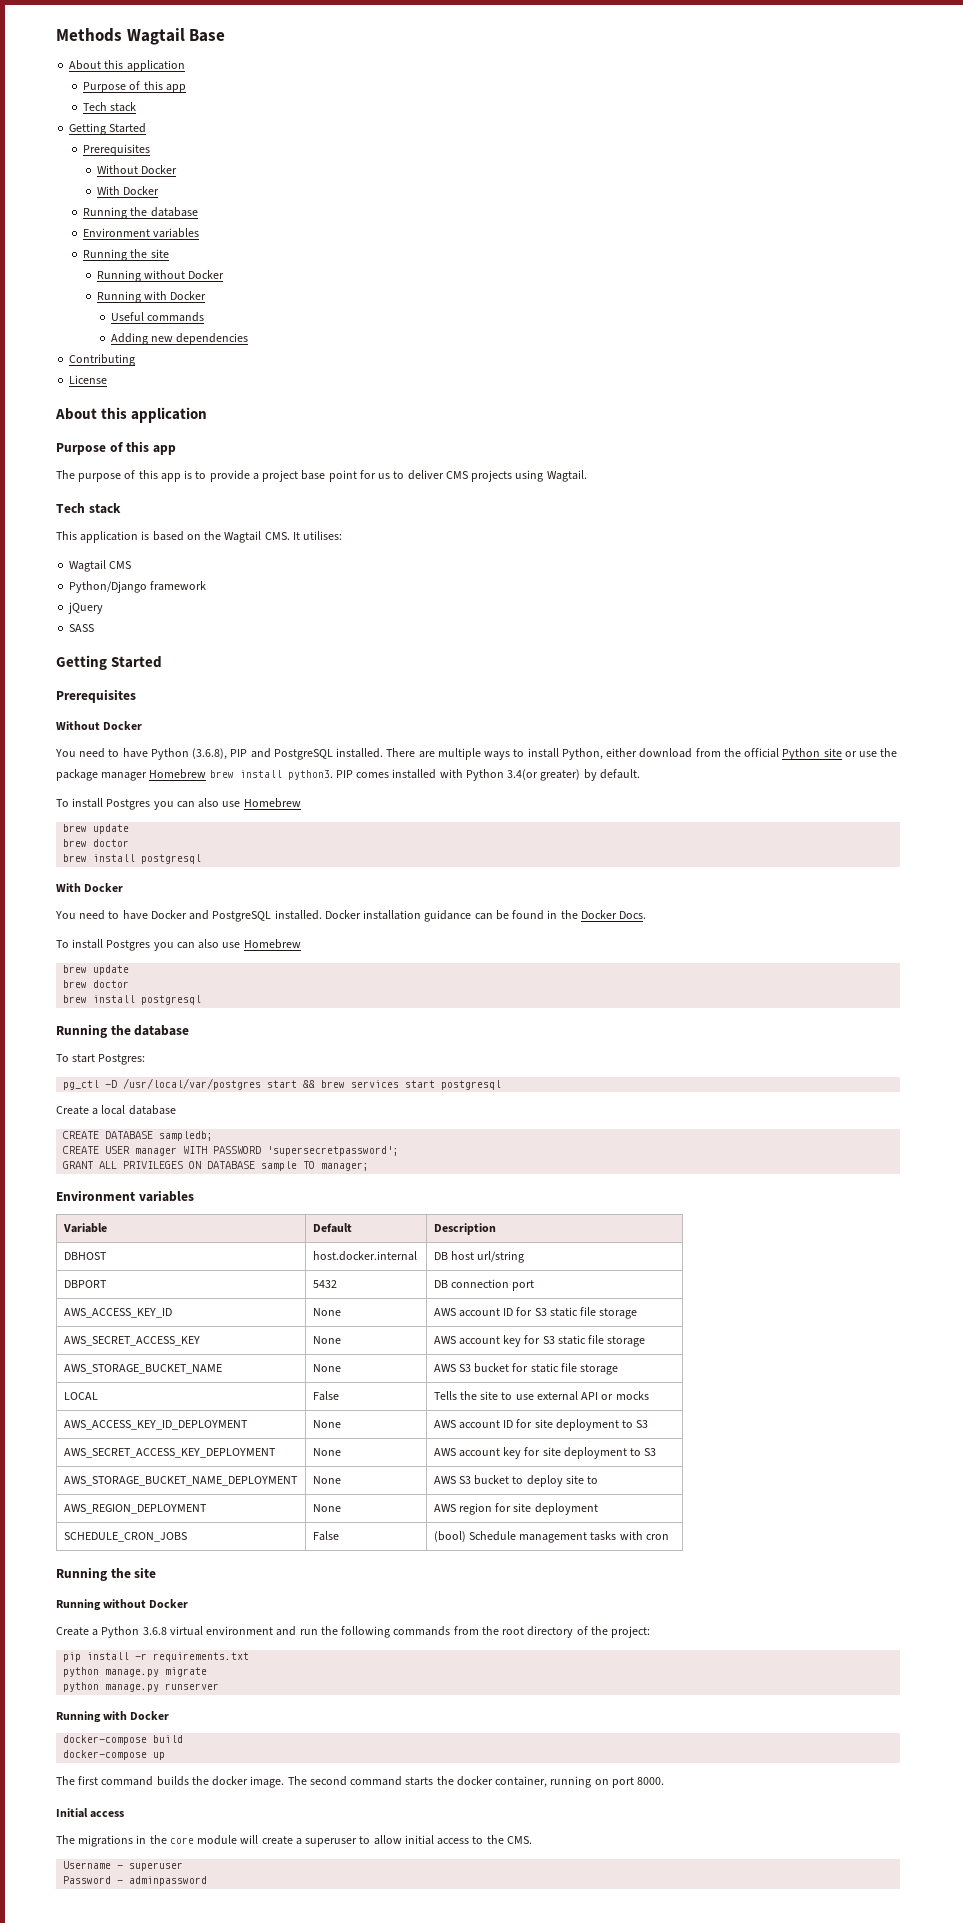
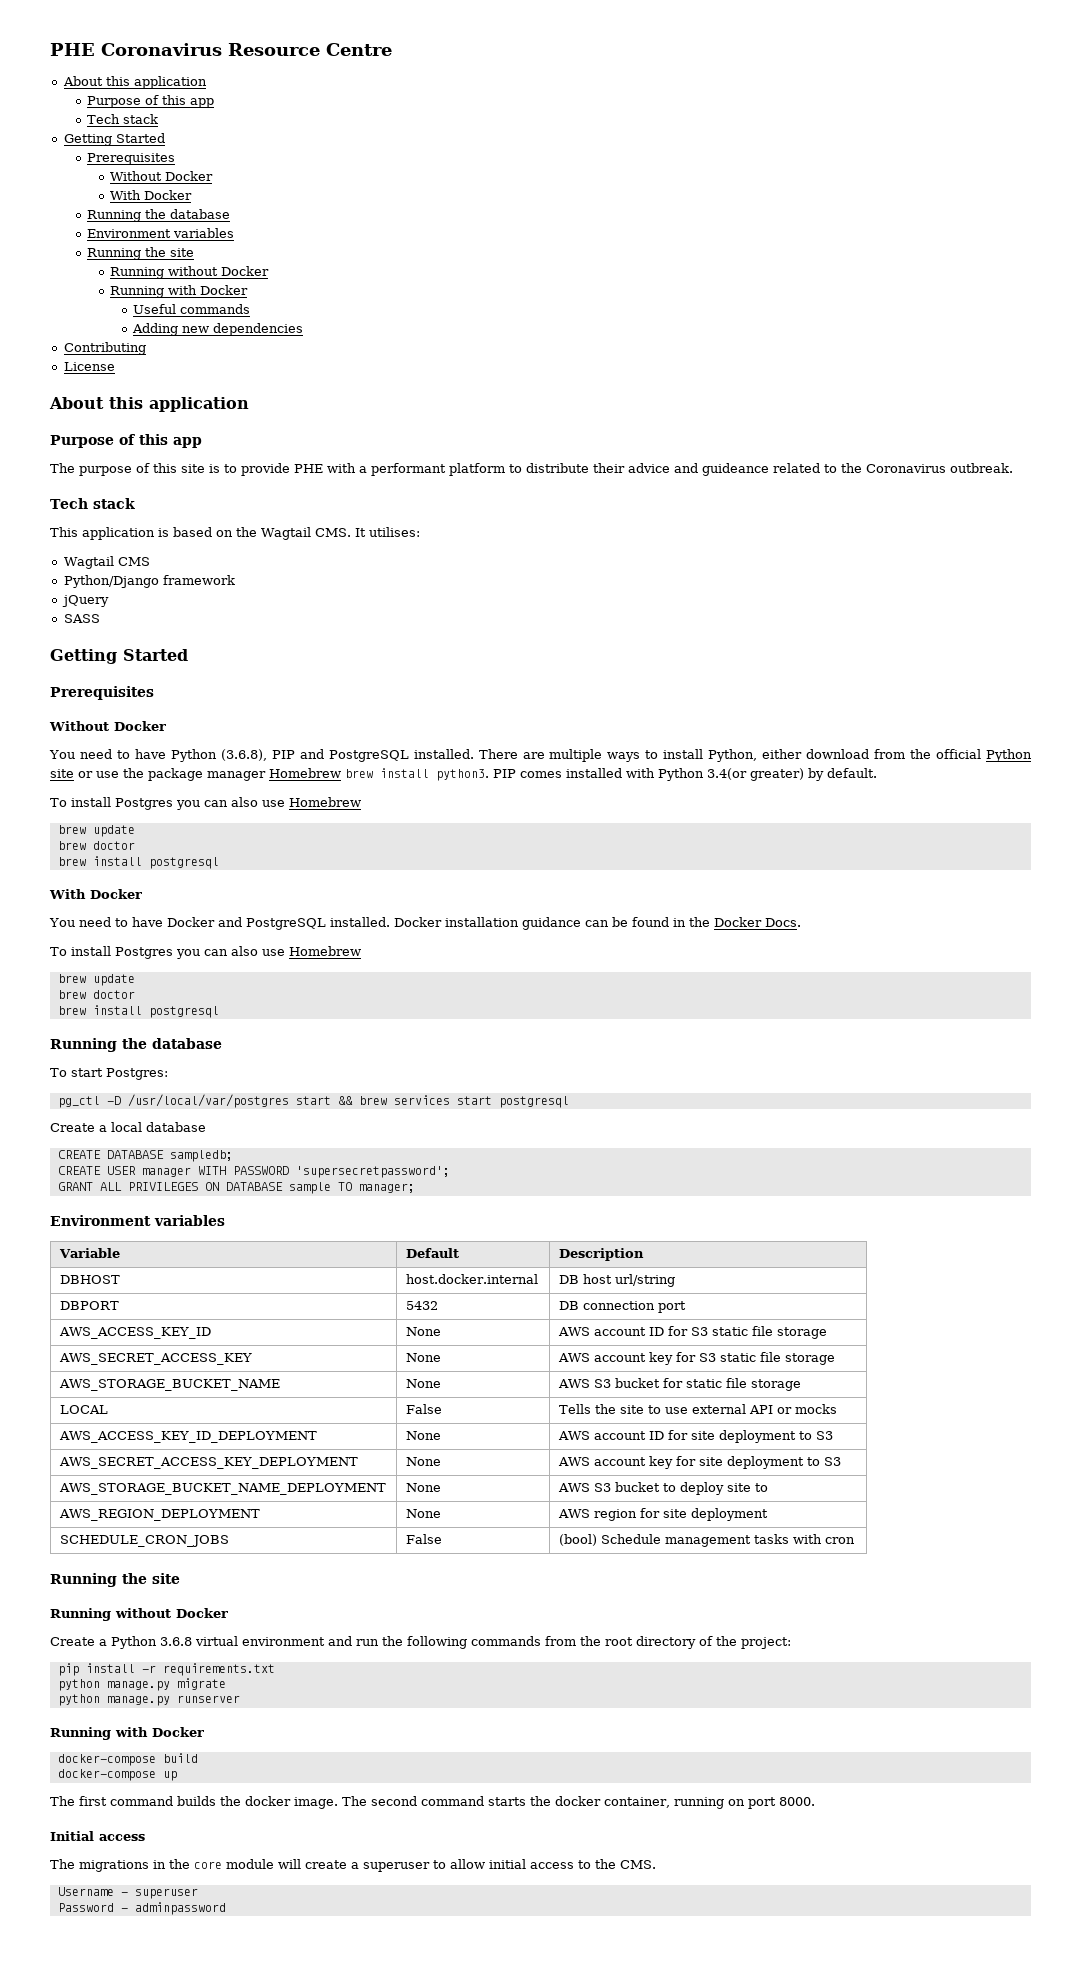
[56,28,226,45] Methods Wagtail Base -> [50,43,392,56] PHE Coronavirus Resource Centre
[160,473,181,482] app -> [181,464,205,473] site
[252,470,587,482] a project base point for us to deliver CMS projects using Wagtail. -> [294,463,1013,476] PHE with a performant platform to distribute their advice and guideance related to the Coronavirus outbreak.

